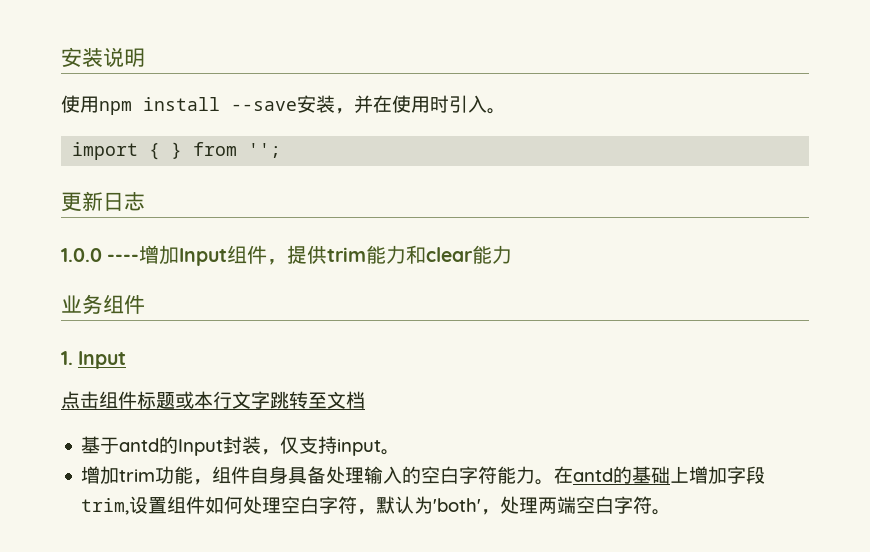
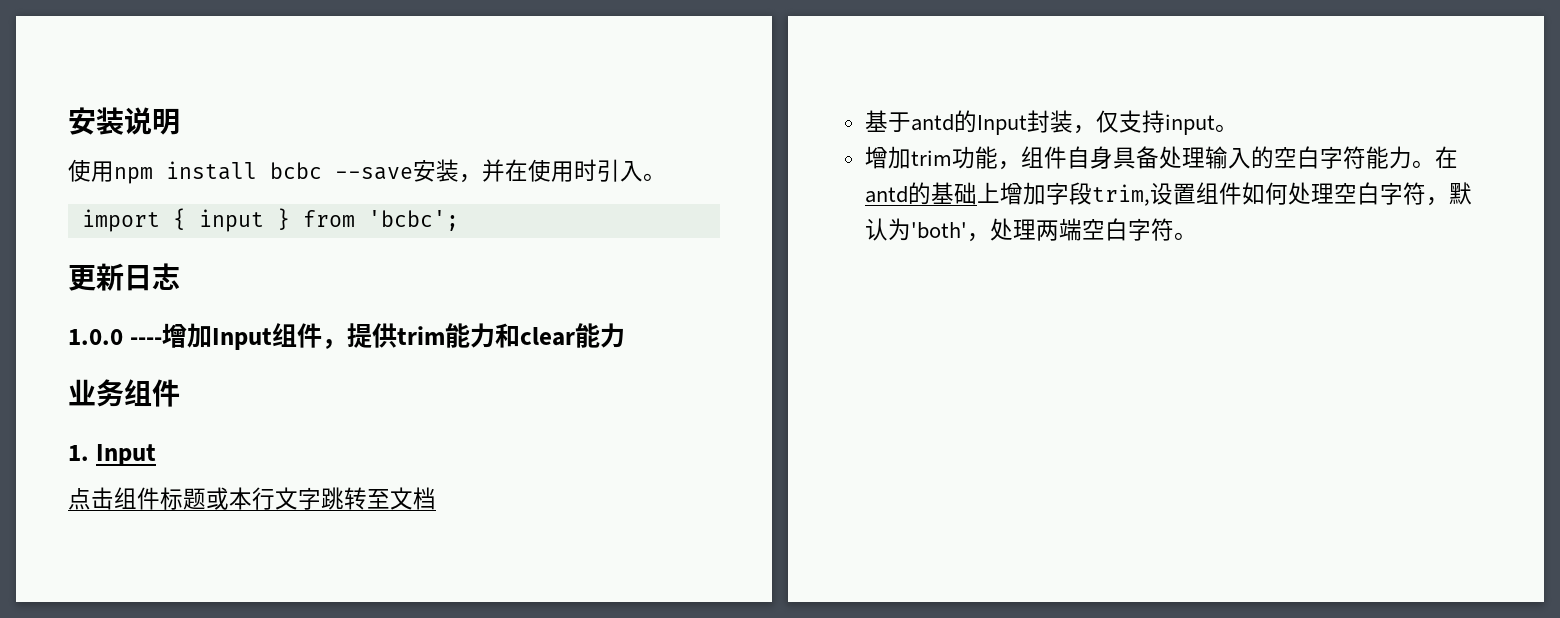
(220, 104) none -> [270,162,322,179] bcbc
(161, 151) none -> [198,209,264,232] input
[248,143,282,158] ''; -> [367,210,459,231] 'bcbc';

